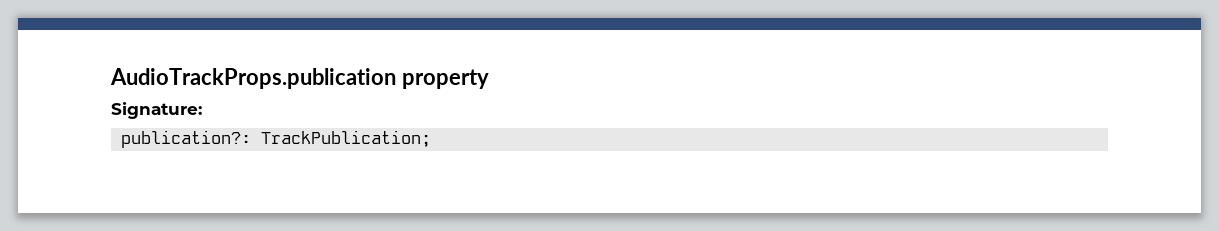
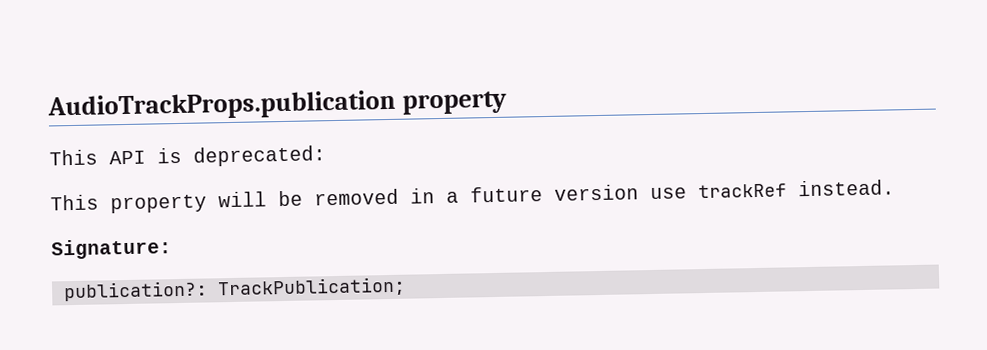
(489, 79) none -> [49,145,326,167] [50,179,895,214] // This API is deprecated: // This property will be removed in a future version use trackRef instead.

